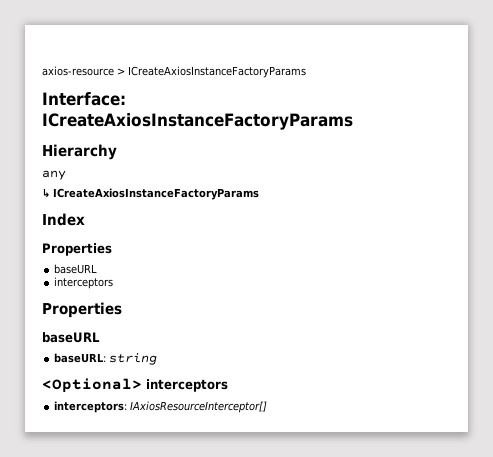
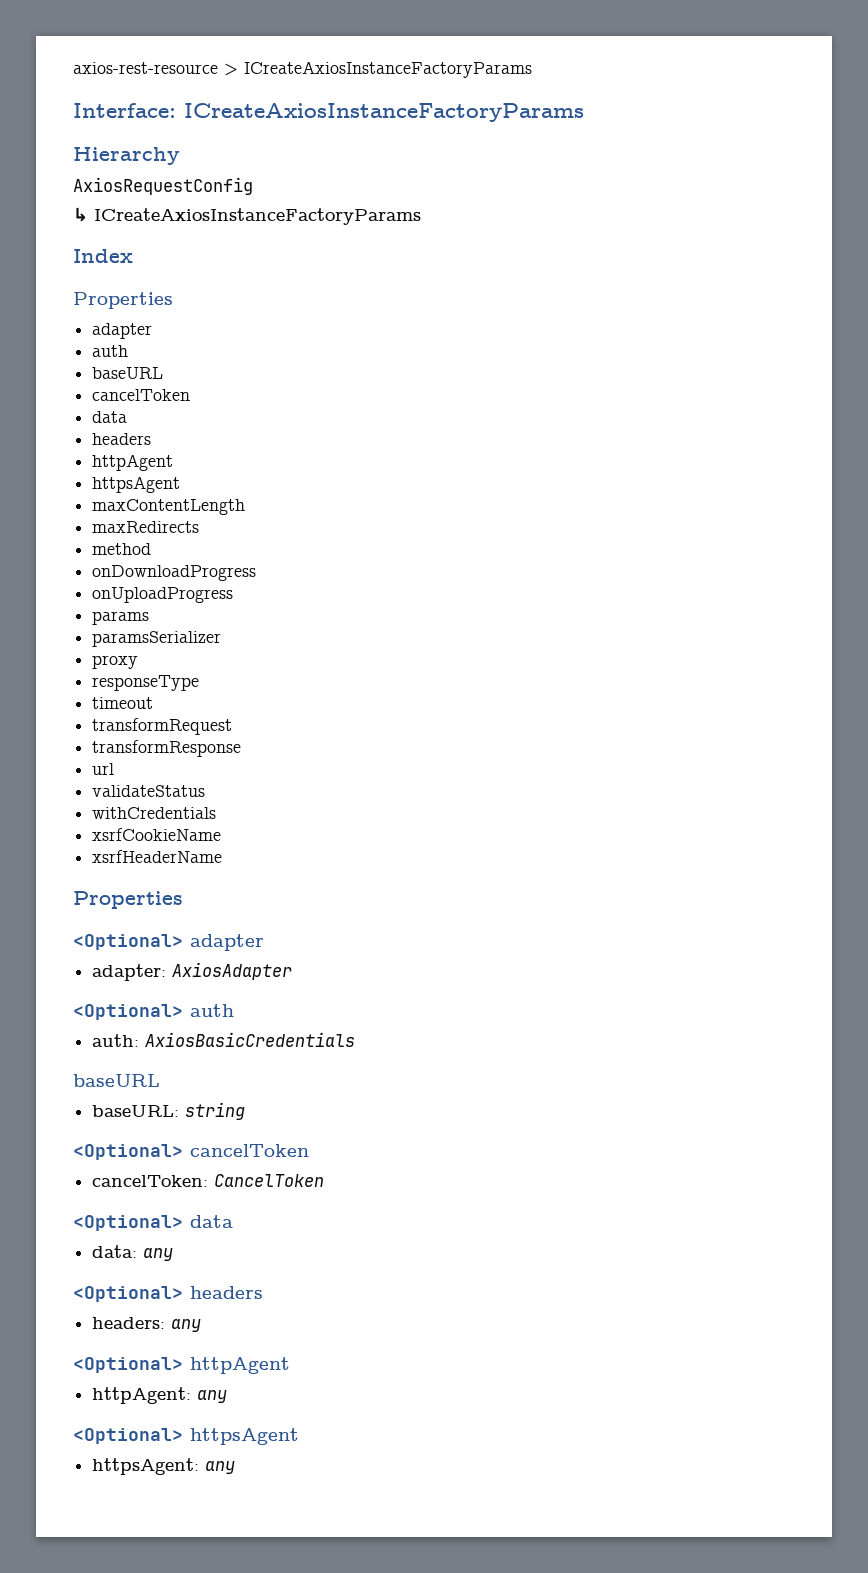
[42,66,114,76] axios-resource -> [73,62,218,74] axios-rest-resource
[42,170,66,180] any -> [73,177,253,195] AxiosRequestConfig
[54,264,98,274] [54,277,114,289] [42,302,122,318] [42,332,100,343] [54,353,158,365] [42,378,228,393] [54,401,268,413] // baseURL // interceptors // Properties // baseURL // baseURL: string // <Optional> interceptors // interceptors: IAxiosResourceInterceptor[] -> [92,323,153,339] [92,345,129,357] [92,367,164,379] [92,389,191,401] [92,411,128,423] [92,433,152,445] [92,454,174,471] [92,476,181,493] [92,499,246,515] [92,521,200,533] [92,543,152,555] [92,565,257,581] [92,587,234,603] [92,611,150,625] [92,631,222,647] [92,655,139,669] [92,675,200,691] [92,697,154,709] [92,718,233,735] [92,740,242,757] [92,763,115,775] [92,785,206,797] [92,807,217,819] [92,828,222,841] [92,850,223,863] [73,891,183,909] [73,934,264,951] [92,962,293,981] [73,1004,234,1020] [92,1032,356,1047] [73,1074,160,1087] [92,1102,246,1120] [73,1144,309,1160] [92,1174,325,1187] [73,1215,233,1231] [92,1245,174,1261] [73,1286,263,1302] [92,1317,202,1332] [73,1357,290,1374] [92,1387,228,1404] [73,1428,299,1445] [92,1458,236,1475] // adapter // auth // baseURL // cancelToken // data // headers // httpAgent // httpsAgent // maxContentLength // maxRedirects // method // onDownloadProgress // onUploadProgress // params // paramsSerializer // proxy // responseType // timeout // transformRequest // transformResponse // url // validateStatus // withCredentials // xsrfCookieName // xsrfHeaderName // Properties // <Optional> adapter // adapter: AxiosAdapter // <Optional> auth // auth: AxiosBasicCredentials // baseURL // baseURL: string // <Optional> cancelToken // cancelToken: CancelToken // <Optional> data // data: any // <Optional> headers // headers: any // <Optional> httpAgent // httpAgent: any // <Optional> httpsAgent // httpsAgent: any

